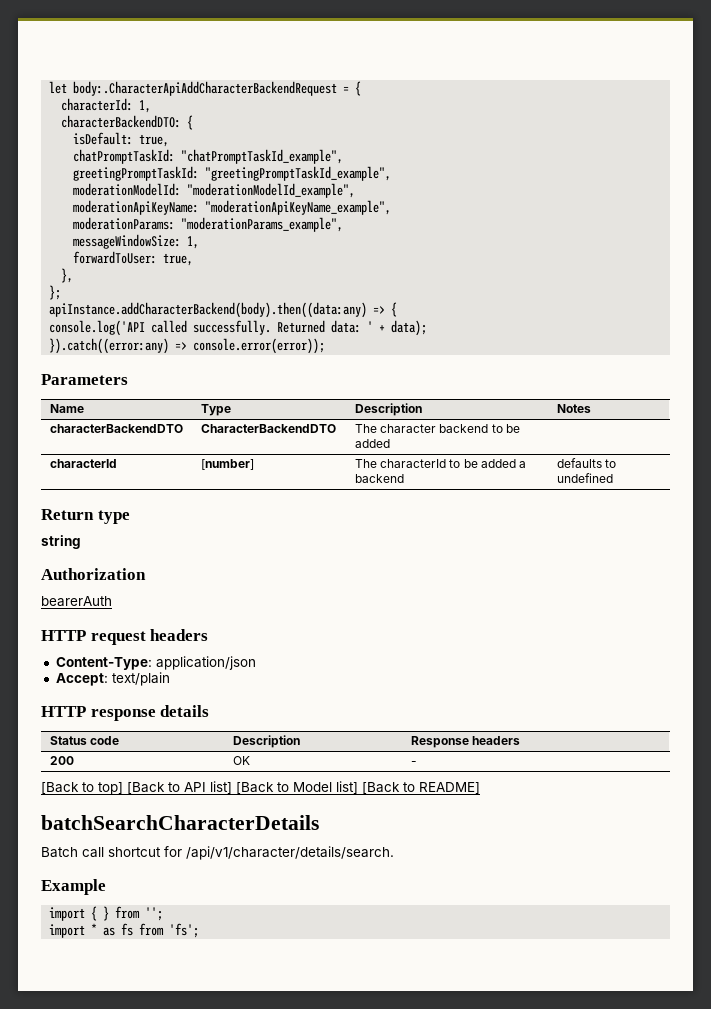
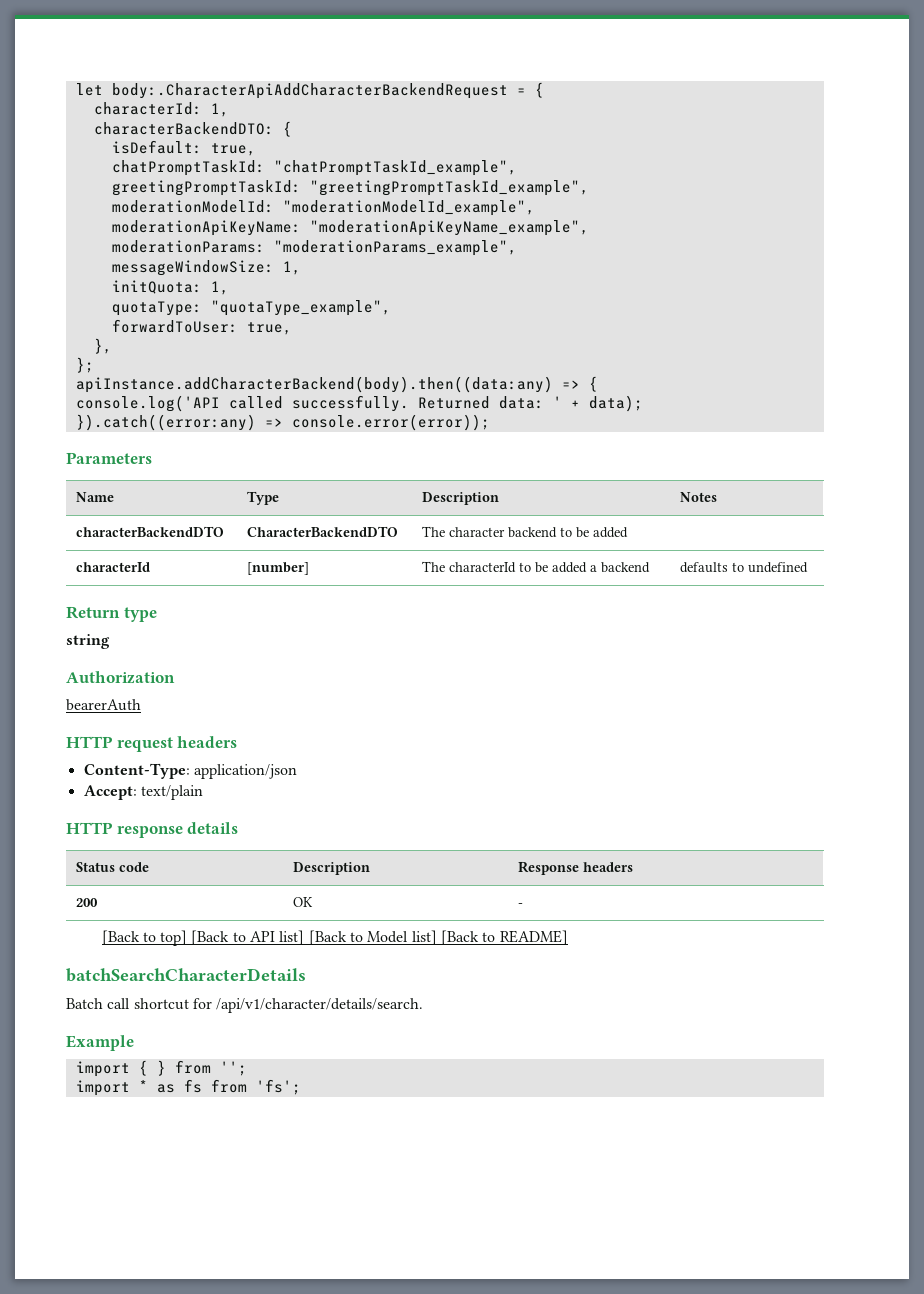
(200, 242) none -> [111,280,229,295] [111,300,391,316] // initQuota: 1, // quotaType: "quotaType_example",

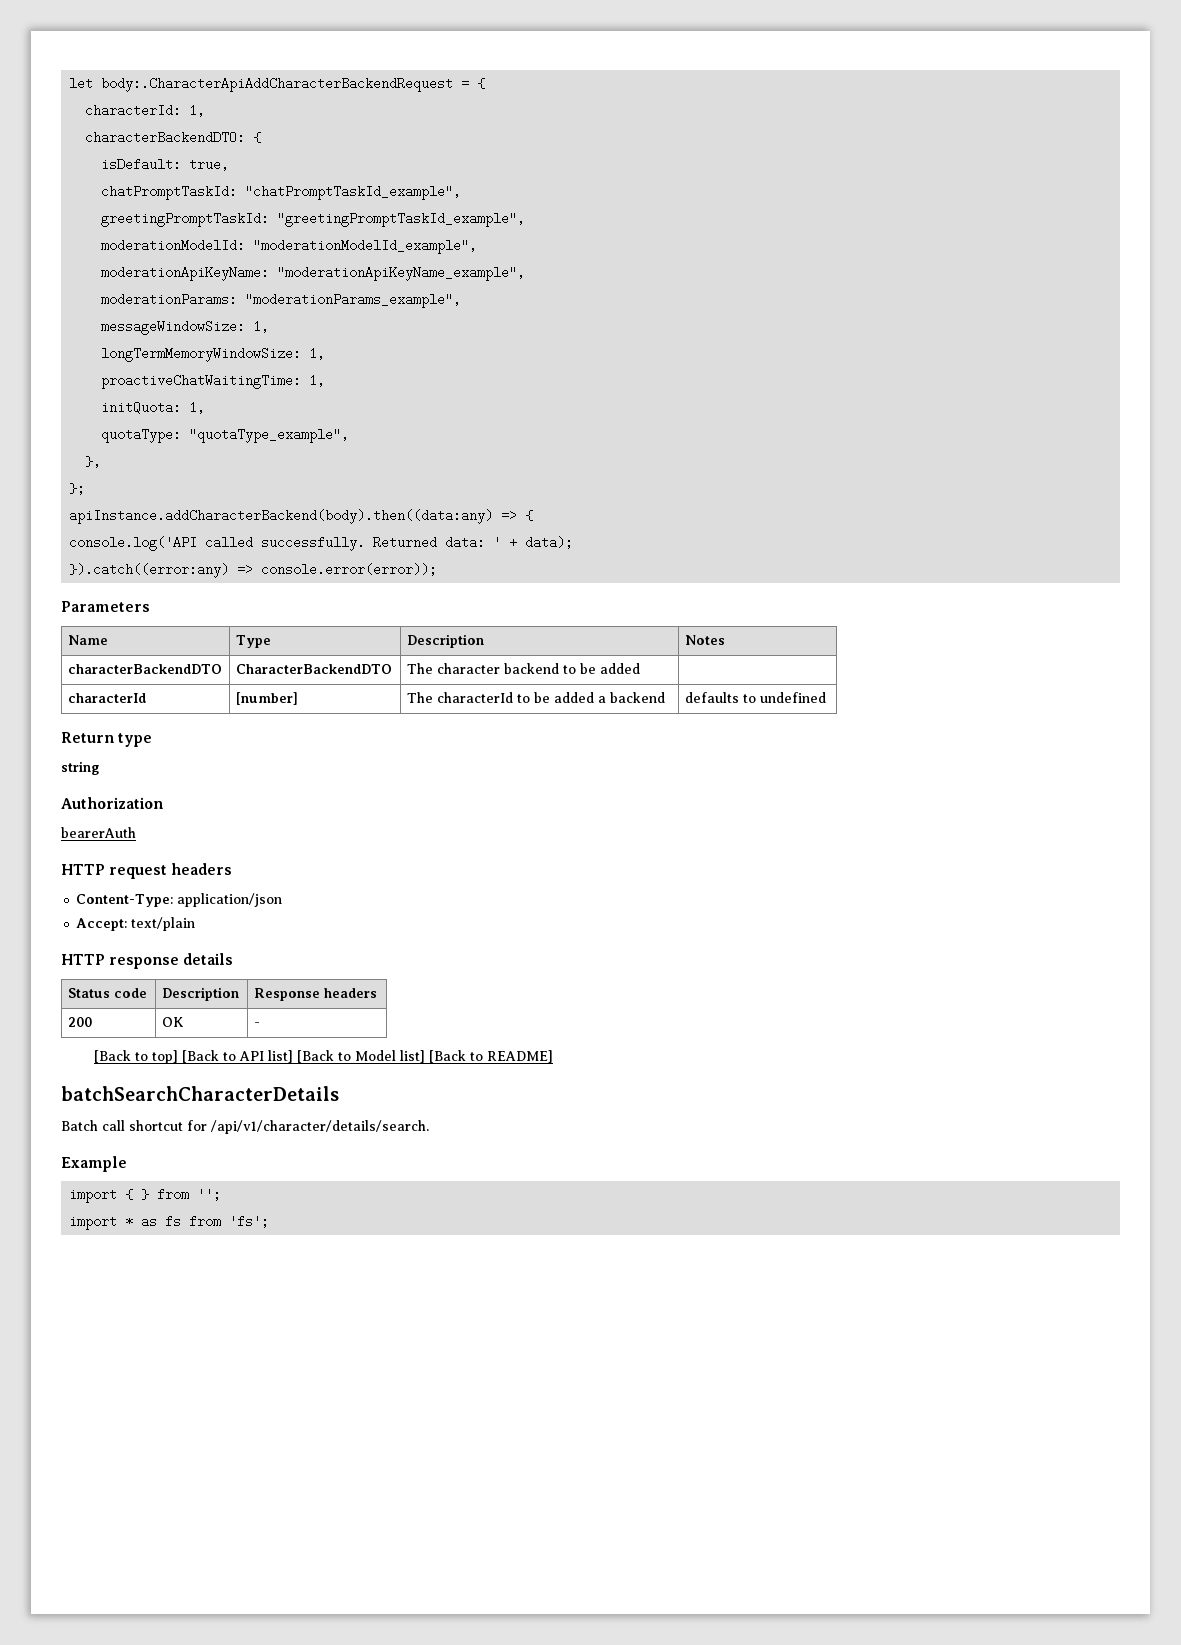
(301, 268) none -> [101,347,326,362] [101,374,326,389] // longTermMemoryWindowSize: 1, // proactiveChatWaitingTime: 1,
[111,319,292,335] // forwardToUser: true, -> (350, 435) none

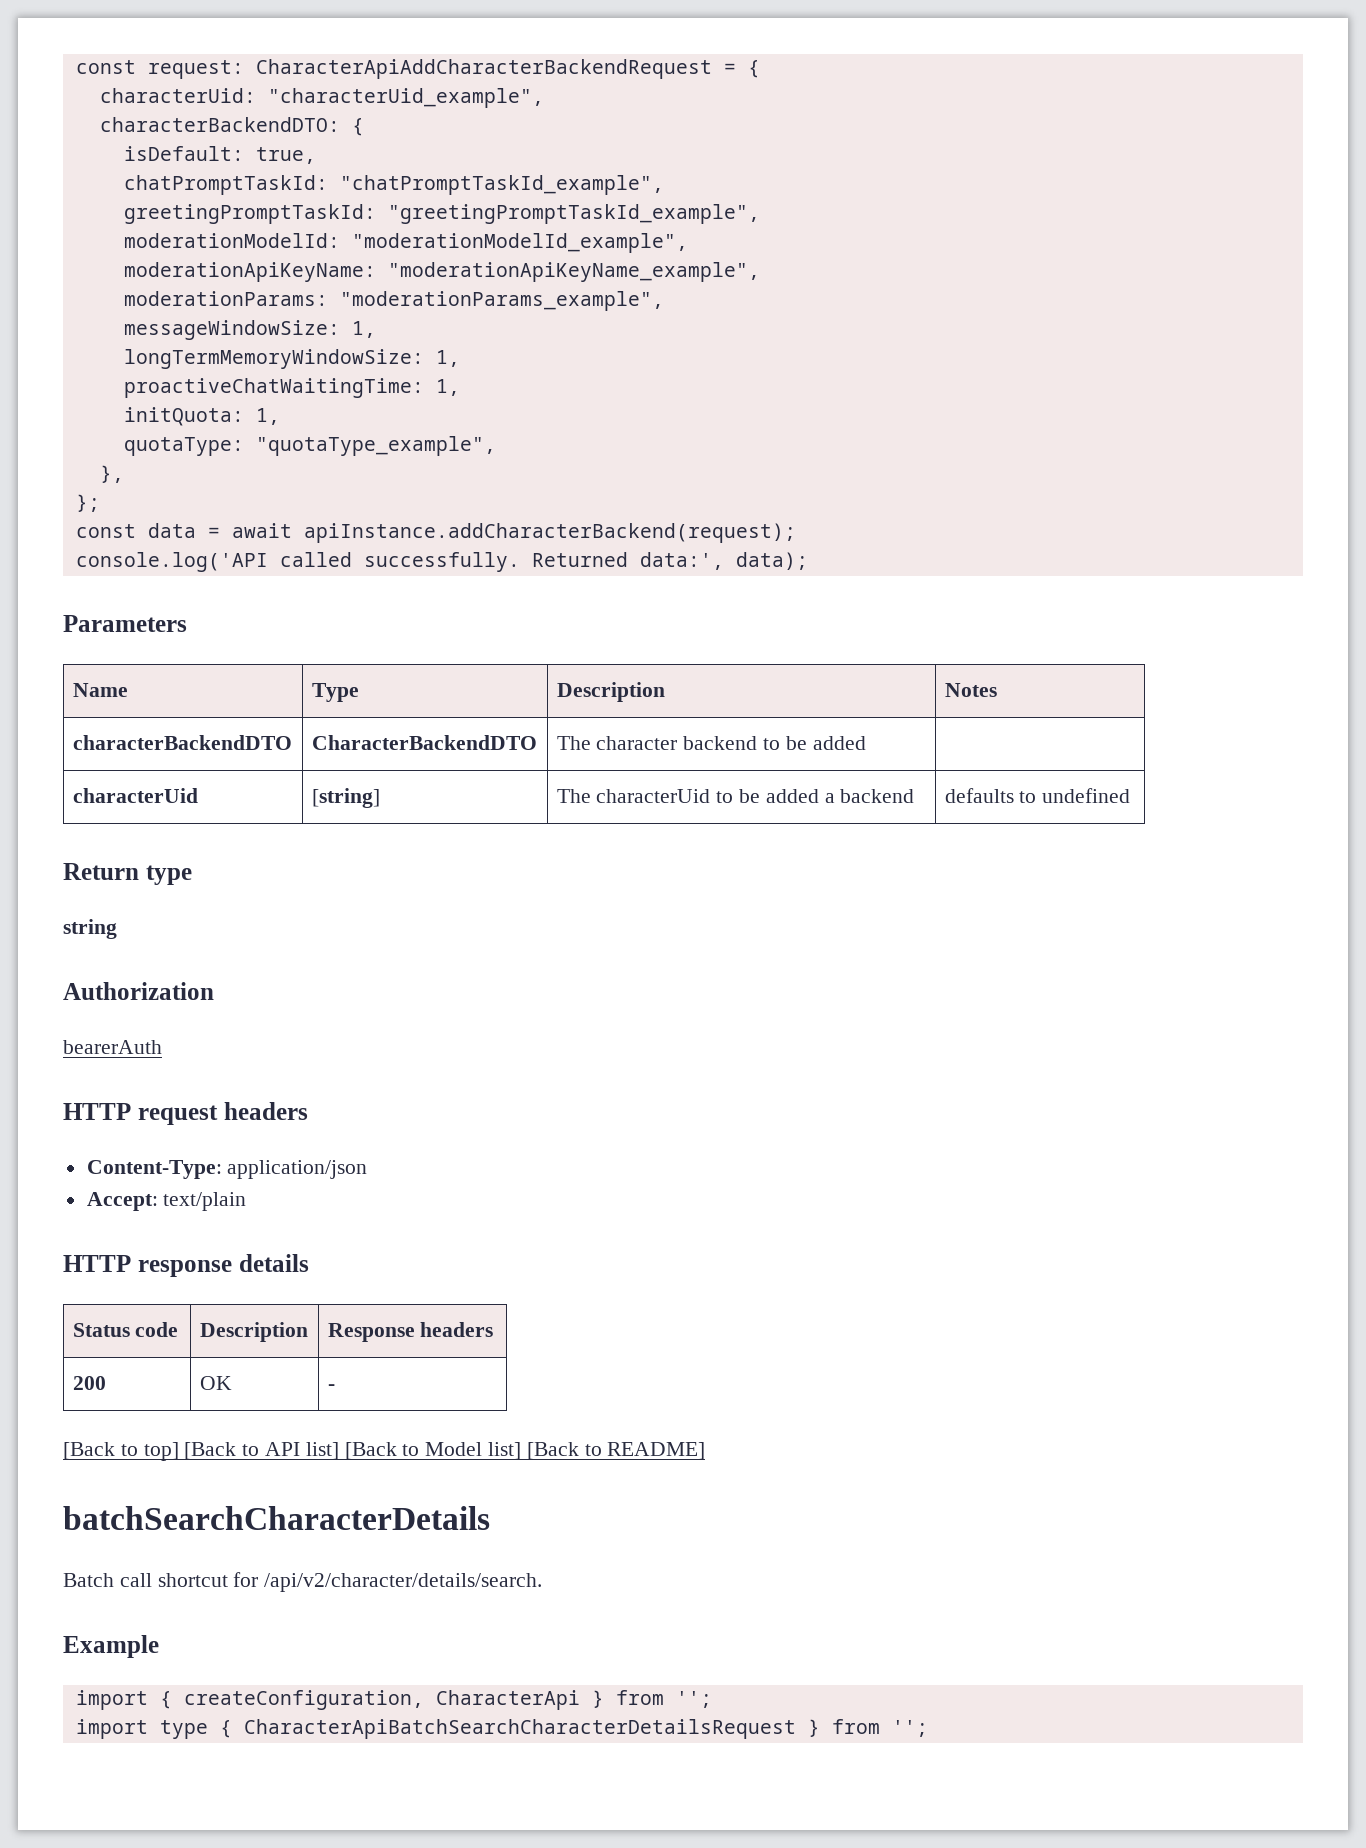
[69,77,454,92] let body:.CharacterApiAddCharacterBackendRequest -> [75,59,712,79] const request: CharacterApiAddCharacterBackendRequest
[85,104,206,117] characterId: 1, -> [99,88,544,108] characterUid: "characterUid_example",
[69,509,534,524] apiInstance.addCharacterBackend(body).then((data:any) => { -> [75,523,796,543] const data = await apiInstance.addCharacterBackend(request);
[445,536,574,549] [69,563,438,578] data: ' + data); // }).catch((error:any) => console.error(error)); -> [639,552,808,570] data:', data);
[67,693,146,703] [235,692,298,705] [406,692,513,703] characterId | [number] | The characterId -> [72,788,198,803] [311,788,380,808] [556,789,711,803] characterUid | [string] | The characterUid
[211,1120,429,1134] /api/v1/character/details/search. -> [264,1573,543,1592] /api/v2/character/details/search.
(134, 1194) none -> [183,1690,580,1710] createConfiguration, CharacterApi
[125,1215,270,1228] * as fs from 'fs'; -> [159,1719,928,1739] type { CharacterApiBatchSearchCharacterDetailsRequest } from '';

